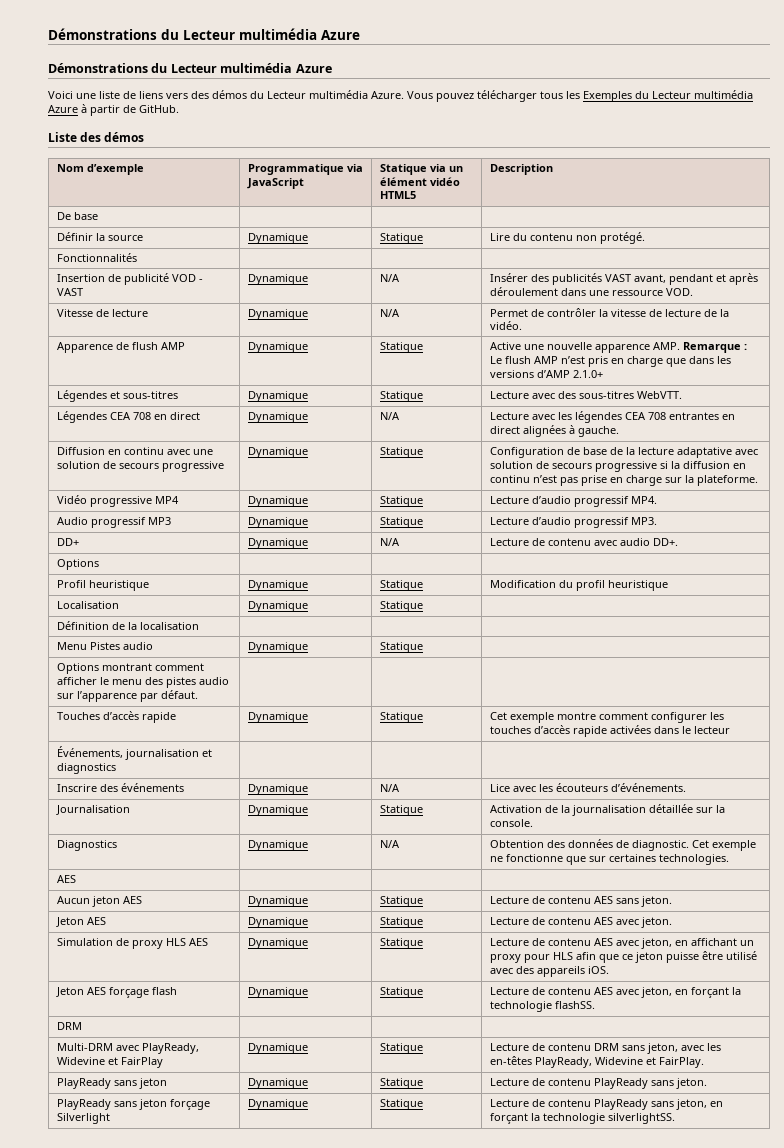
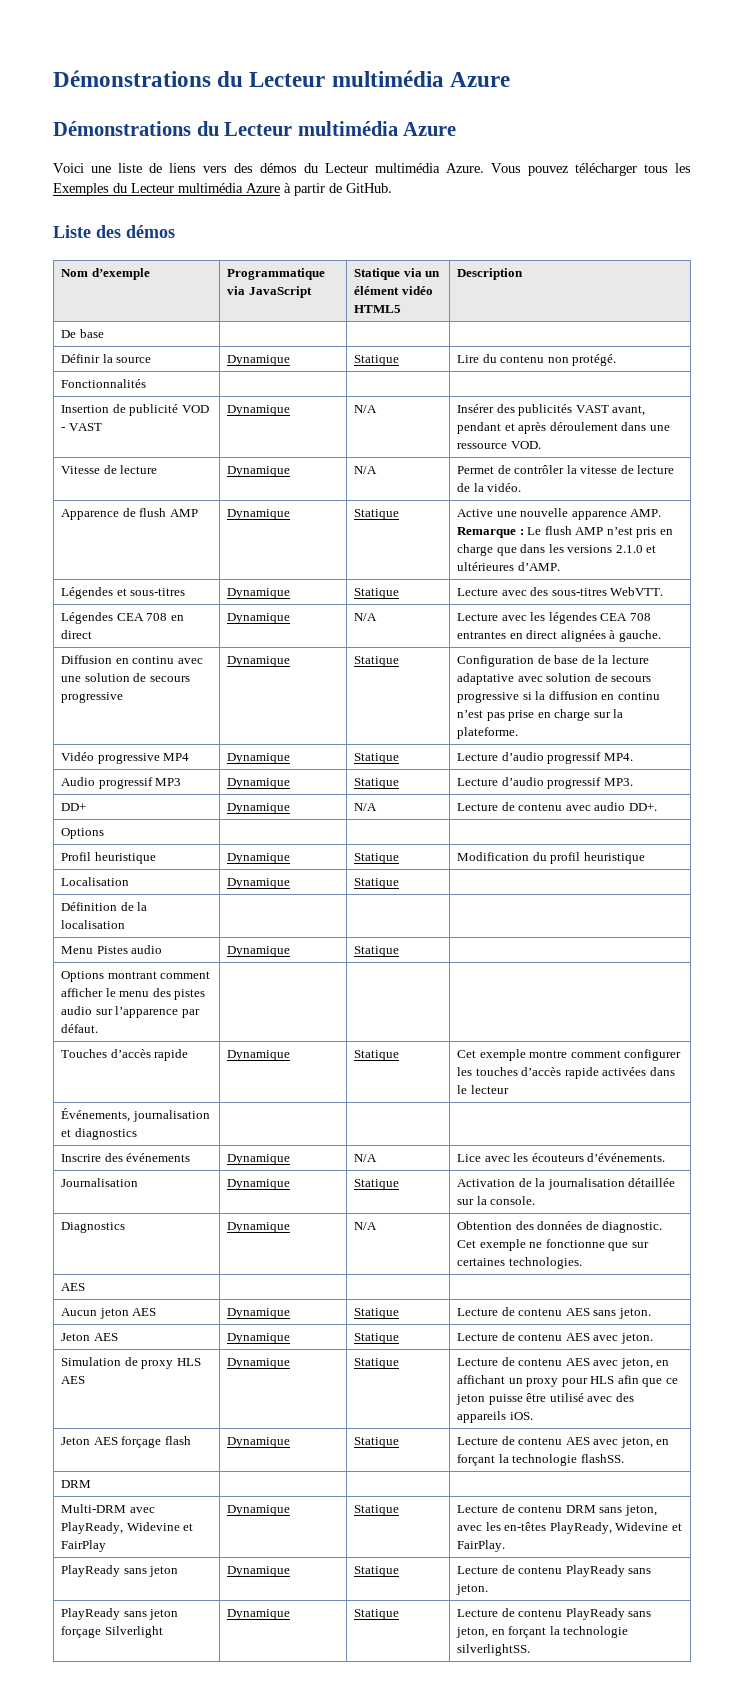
[536,370,603,378] d’AMP 2.1.0+ -> [615,545,657,553] [457,562,560,571] 2.1.0 et ultérieures d’AMP.

